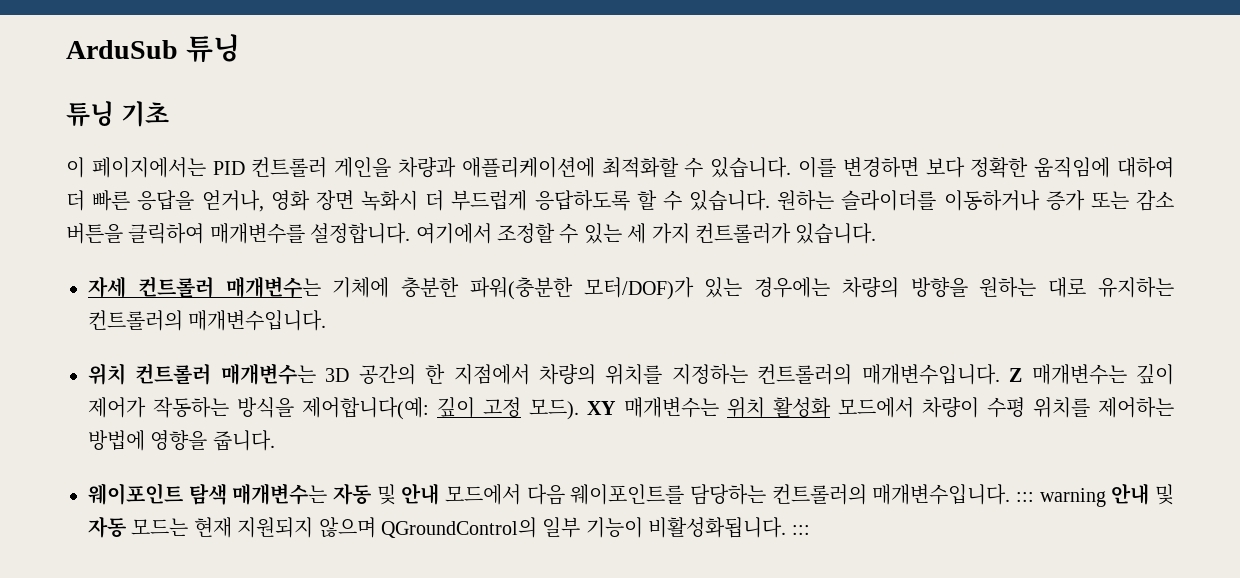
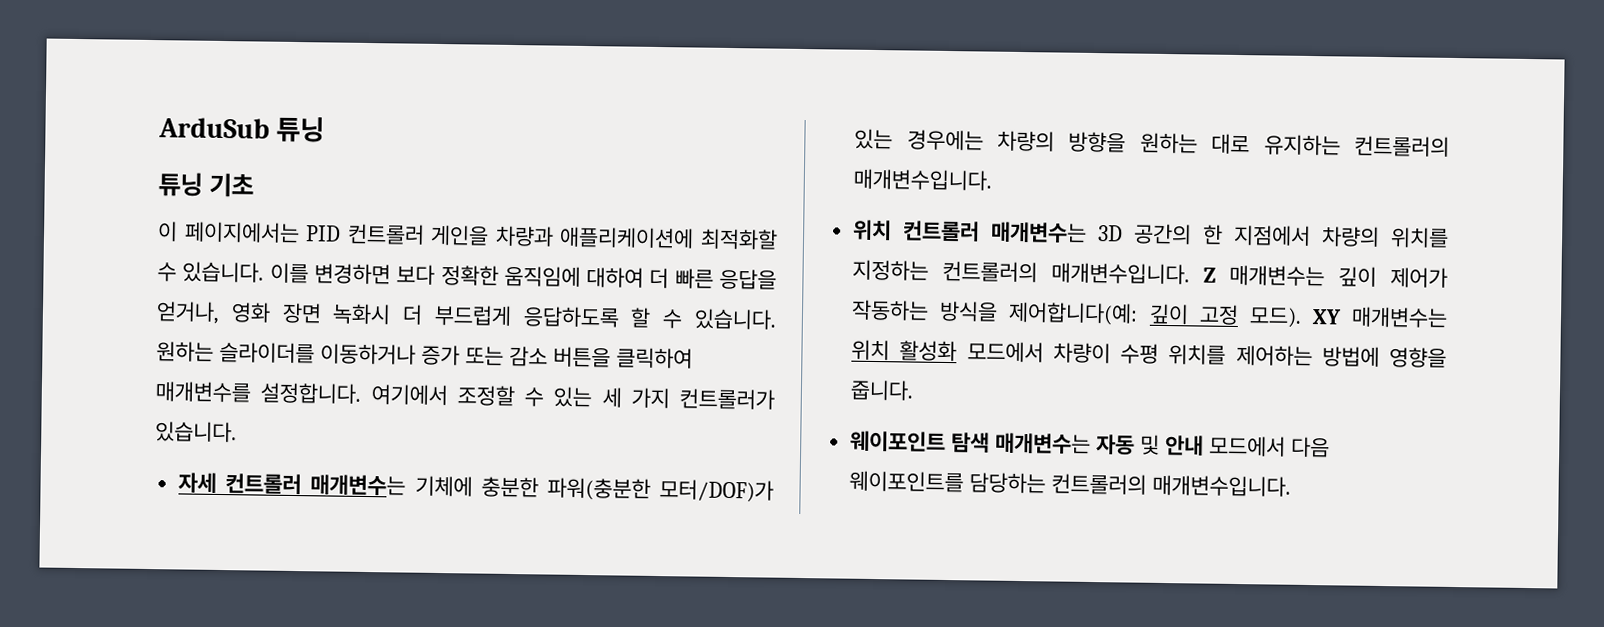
[1016,483,1174,507] [88,516,810,538] ::: warning 안내 및 자동 모드는 현재 지원되지 않으며 QGroundControl의 일부 기능이 비활성화됩니다. ::: -> (1292, 485) none

